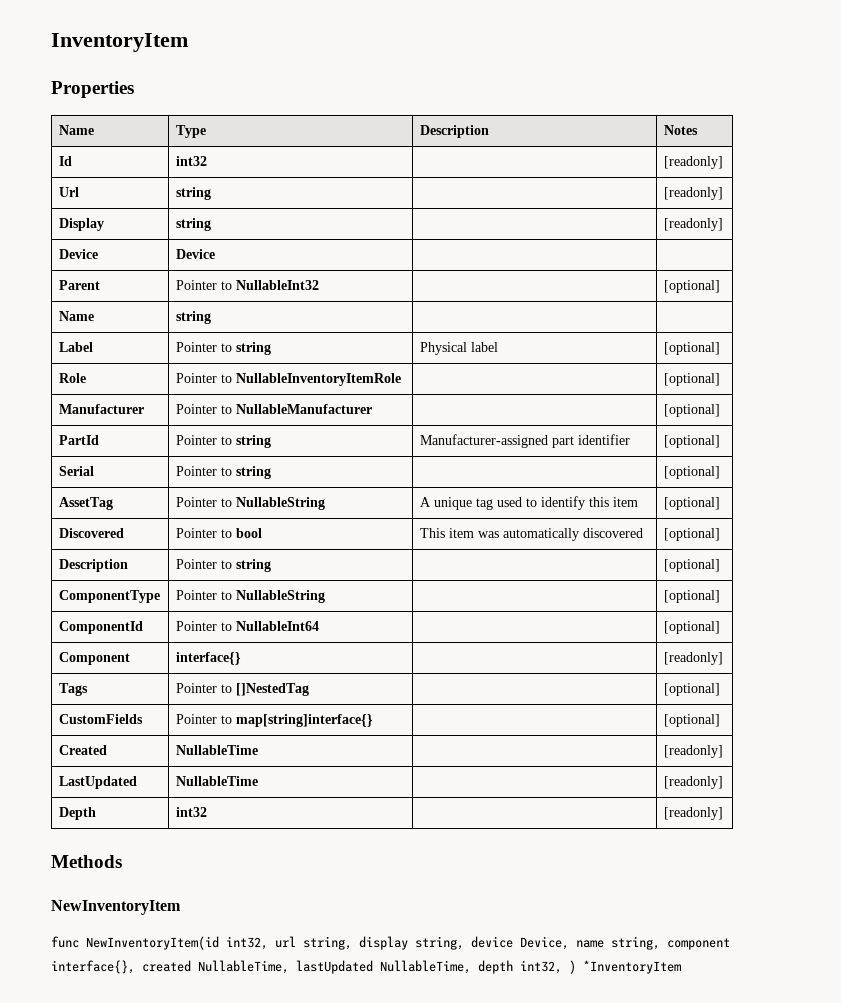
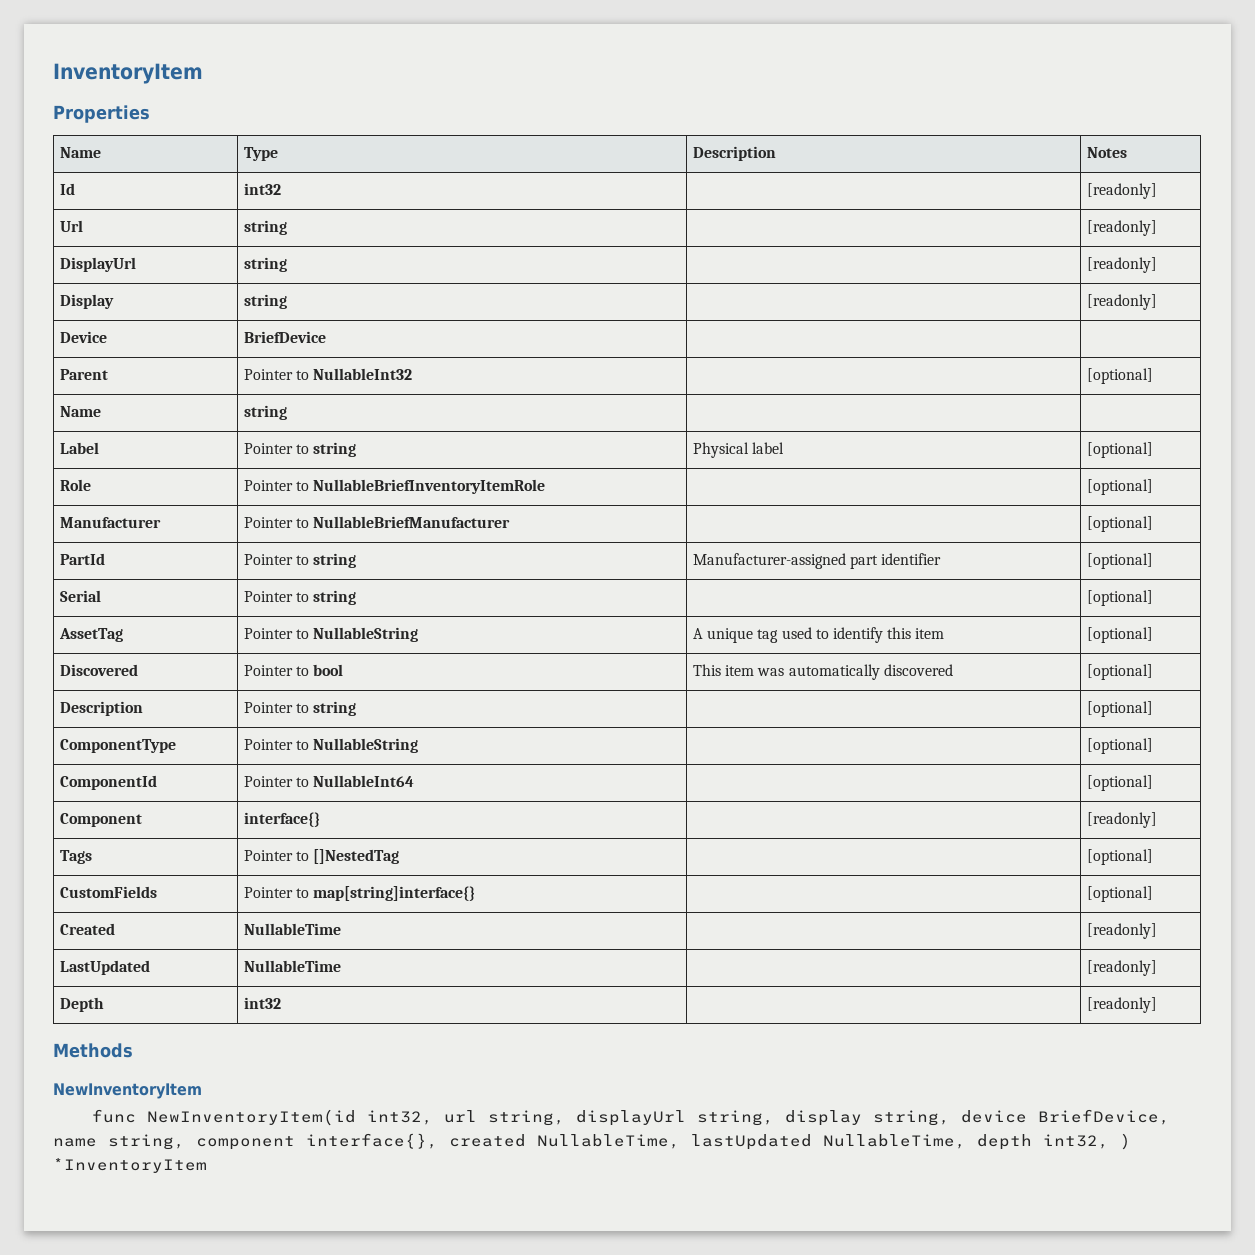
(723, 193) none -> [60,257,137,272] [244,257,288,272] [1087,257,1158,273] // DisplayUrl | string | | [readonly]
[175,249,215,259] Device -> [244,331,327,343] BriefDevice
[235,373,401,386] NullableInventoryItemRole -> [313,479,546,494] NullableBriefInventoryItemRole
[235,404,372,414] NullableManufacturer -> [313,516,511,528] NullableBriefManufacturer
(352, 943) none -> [576,1110,775,1126] displayUrl string,
[520,936,569,950] Device, -> [1038,1109,1171,1125] BriefDevice,

